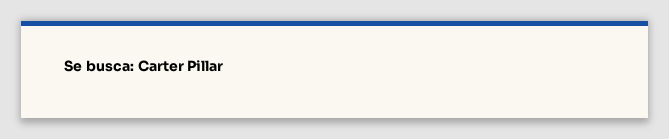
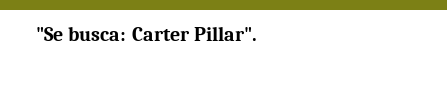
[64,60,82,72] Se -> [36,27,63,41] "Se
[187,60,224,72] Pillar -> [194,26,258,41] Pillar".

